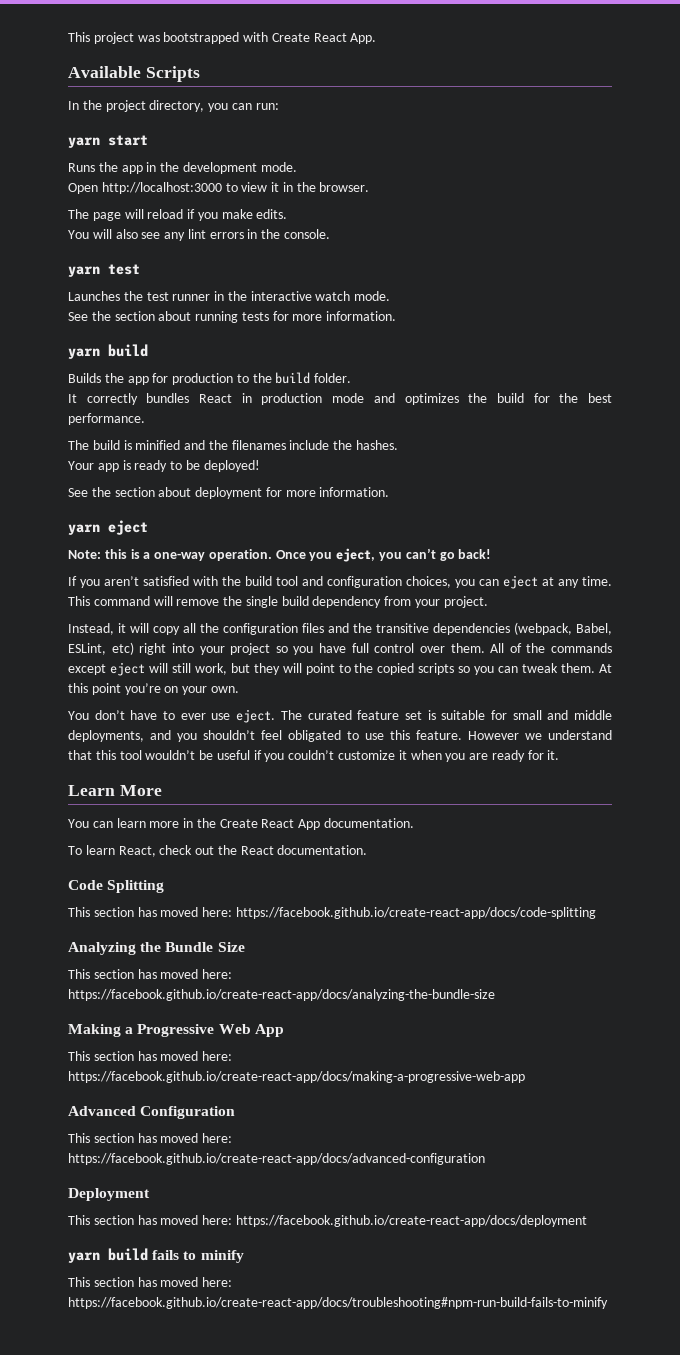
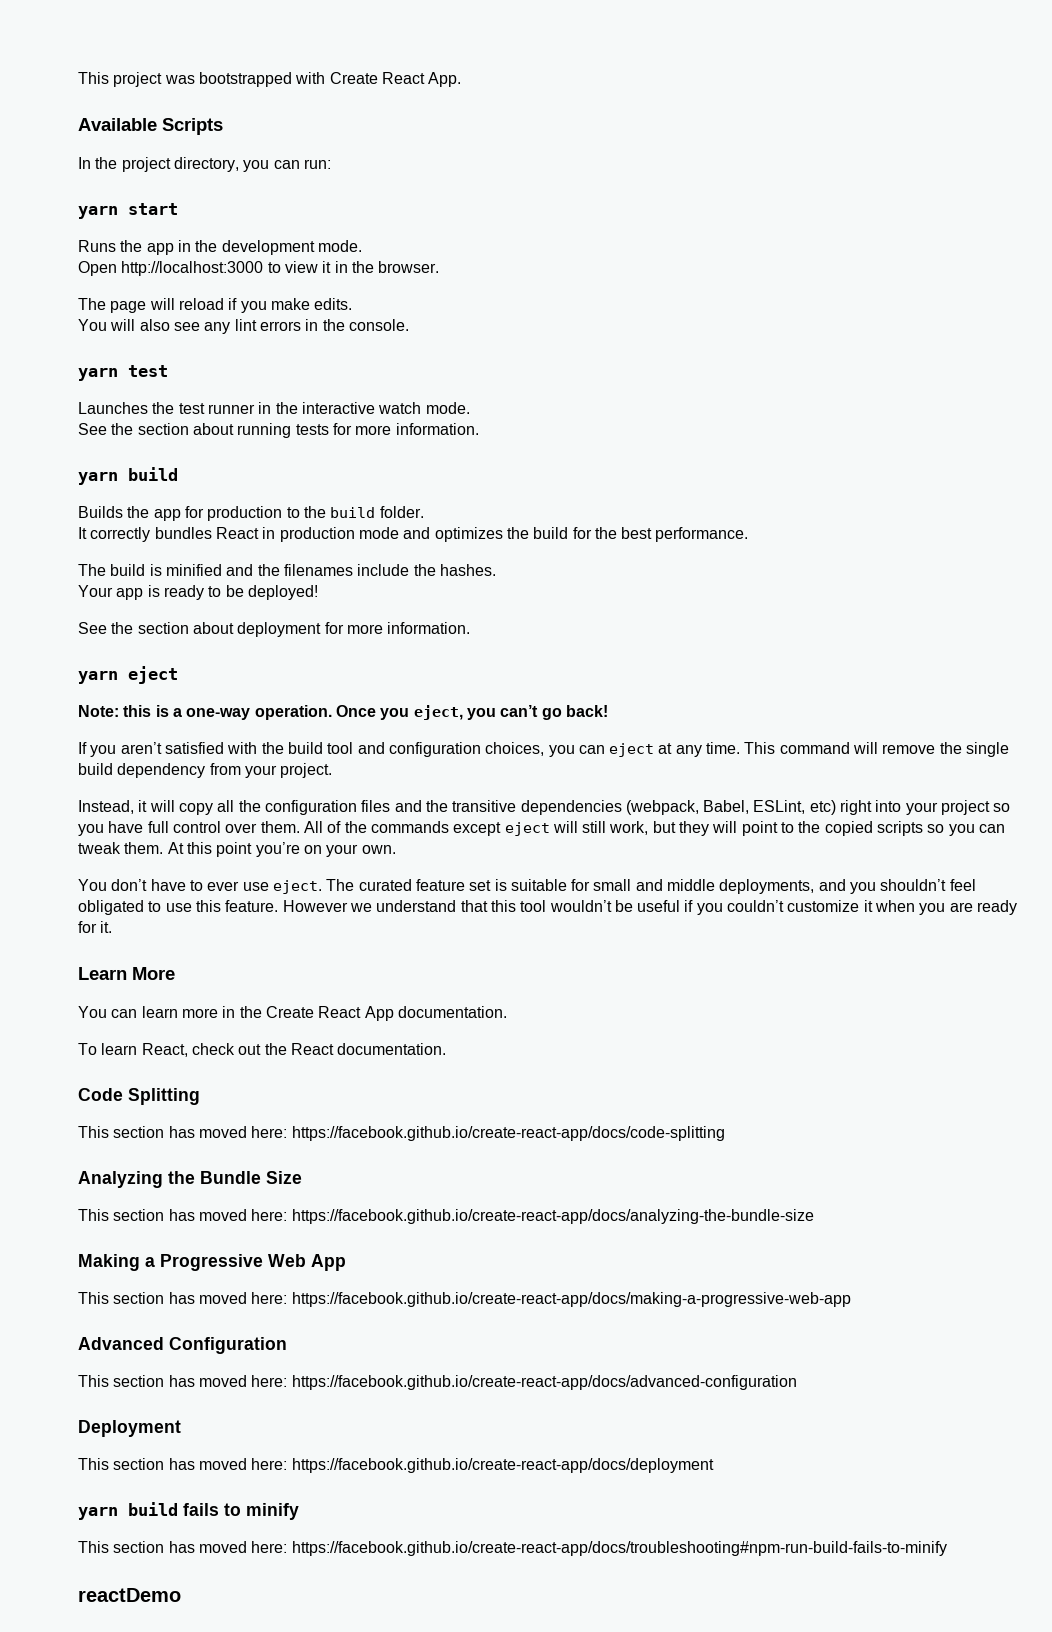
(608, 1303) none -> [78,1588,181,1602] // reactDemo

